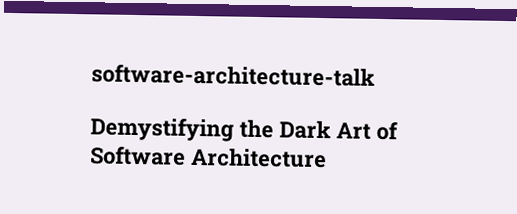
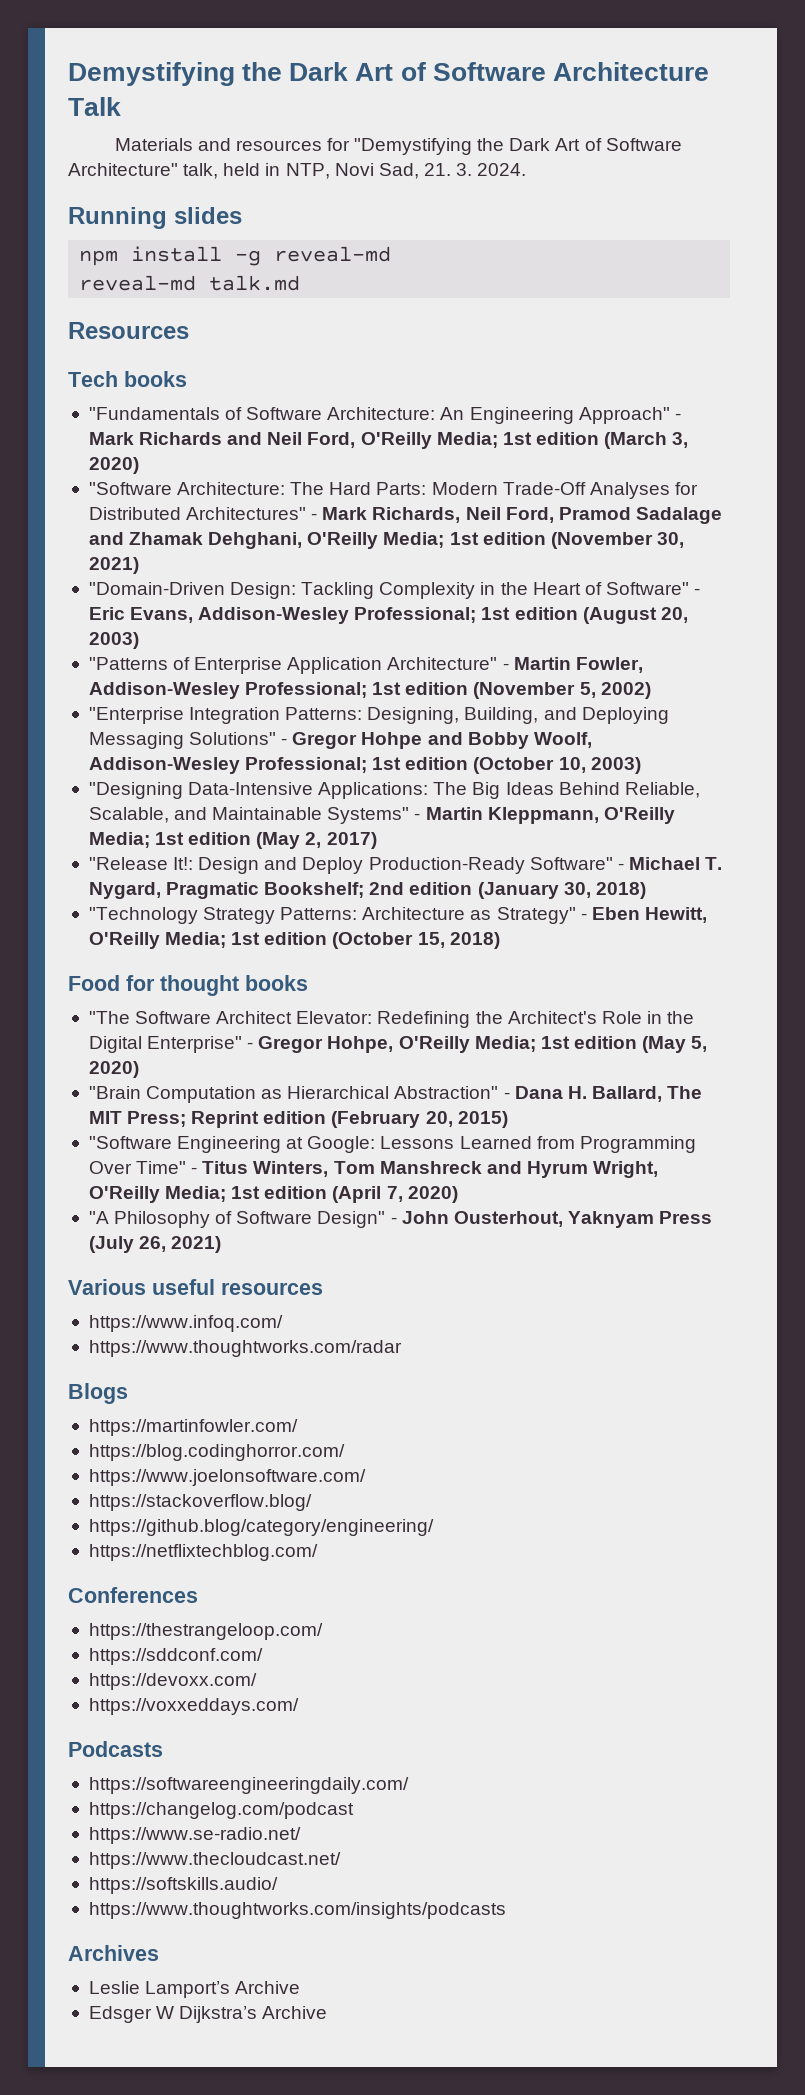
[91,64,375,87] software-architecture-talk // -> (68, 74) none
(327, 158) none -> [68,97,121,116] [114,138,682,155] [68,163,527,179] [68,207,242,229] [79,246,392,266] [79,275,301,291] [68,322,189,339] [68,371,187,387] [88,407,681,424] [88,432,689,449] [88,457,139,474] [88,482,698,499] [88,507,722,524] [88,532,684,549] [88,557,139,574] [88,582,701,599] [88,607,688,624] [88,632,139,649] [88,657,643,674] [88,682,651,699] [88,707,669,724] [88,732,592,749] [88,757,641,774] [88,782,700,799] [88,807,675,824] [88,832,377,849] [88,857,723,874] [88,882,646,899] [88,907,707,924] [88,932,500,949] [68,975,308,996] [88,1011,695,1028] [88,1036,708,1053] [88,1061,139,1078] [88,1086,703,1103] [88,1111,508,1128] [88,1136,696,1153] [88,1161,659,1178] [88,1186,458,1203] [88,1211,713,1228] [88,1236,222,1253] [68,1279,323,1295] [88,1315,283,1332] [88,1340,402,1357] [68,1383,128,1404] [88,1419,298,1436] [88,1444,345,1461] [88,1469,366,1486] [88,1494,312,1511] [88,1519,434,1536] [88,1544,318,1561] [68,1587,198,1603] [88,1623,323,1640] [88,1648,263,1665] [88,1673,257,1690] [88,1698,299,1715] [68,1741,163,1757] [88,1777,409,1794] [88,1802,354,1819] [88,1827,301,1844] [88,1852,341,1869] [88,1877,278,1894] [88,1902,506,1919] [68,1945,159,1961] [88,1981,301,1998] [88,2006,328,2023] Talk // Materials and resources for "Demystifying the Dark Art of Software Architecture" talk, held in NTP, Novi Sad, 21. 3. 2024. // Running slides // npm install -g reveal-md // reveal-md talk.md // Resources // Tech books // "Fundamentals of Software Architecture: An Engineering Approach" - Mark Richards and Neil Ford, O'Reilly Media; 1st edition (March 3, 2020) // "Software Architecture: The Hard Parts: Modern Trade-Off Analyses for Distributed Architectures" - Mark Richards, Neil Ford, Pramod Sadalage and Zhamak Dehghani, O'Reilly Media; 1st edition (November 30, 2021) // "Domain-Driven Design: Tackling Complexity in the Heart of Software" - Eric Evans, Addison-Wesley Professional; 1st edition (August 20, 2003) // "Patterns of Enterprise Application Architecture" - Martin Fowler, Addison-Wesley Professional; 1st edition (November 5, 2002) // "Enterprise Integration Patterns: Designing, Building, and Deploying Messaging Solutions" - Gregor Hohpe and Bobby Woolf, Addison-Wesley Professional; 1st edition (October 10, 2003) // "Designing Data-Intensive Applications: The Big Ideas Behind Reliable, Scalable, and Maintainable Systems" - Martin Kleppmann, O'Reilly Media; 1st edition (May 2, 2017) // "Release It!: Design and Deploy Production-Ready Software" - Michael T. Nygard, Pragmatic Bookshelf; 2nd edition (January 30, 2018) // "Technology Strategy Patterns: Architecture as Strategy" - Eben Hewitt, O'Reilly Media; 1st edition (October 15, 2018) // Food for thought books // "The Software Architect Elevator: Redefining the Architect's Role in the Digital Enterprise" - Gregor Hohpe, O'Reilly Media; 1st edition (May 5, 2020) // "Brain Computation as Hierarchical Abstraction" - Dana H. Ballard, The MIT Press; Reprint edition (February 20, 2015) // "Software Engineering at Google: Lessons Learned from Programming Over Time" - Titus Winters, Tom Manshreck and Hyrum Wright, O'Reilly Media; 1st edition (April 7, 2020) // "A Philosophy of Software Design" - John Ousterhout, Yaknyam Press (July 26, 2021) // Various useful resources // https://www.infoq.com/ // https://www.thoughtworks.com/radar // Blogs // https://martinfowler.com/ // https://blog.codinghorror.com/ // https://www.joelonsoftware.com/ // https://stackoverflow.blog/ // https://github.blog/category/engineering/ // https://netflixtechblog.com/ // Conferences // https://thestrangeloop.com/ // https://sddconf.com/ // https://devoxx.com/ // https://voxxeddays.com/ // Podcasts // https://softwareengineeringdaily.com/ // https://changelog.com/podcast // https://www.se-radio.net/ // https://www.thecloudcast.net/ // https://softskills.audio/ // https://www.thoughtworks.com/insights/podcasts // Archives // Leslie Lamport’s Archive // Edsger W Dijkstra’s Archive

